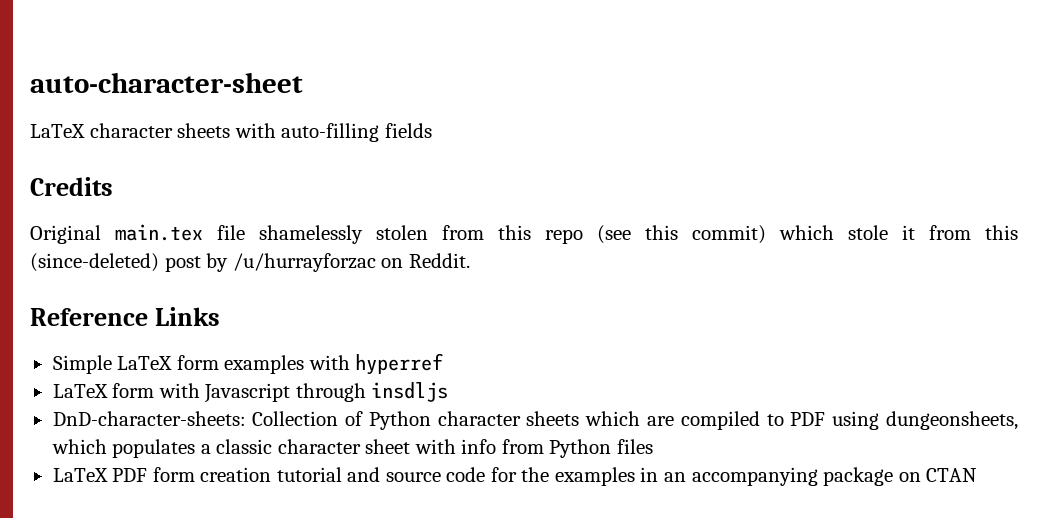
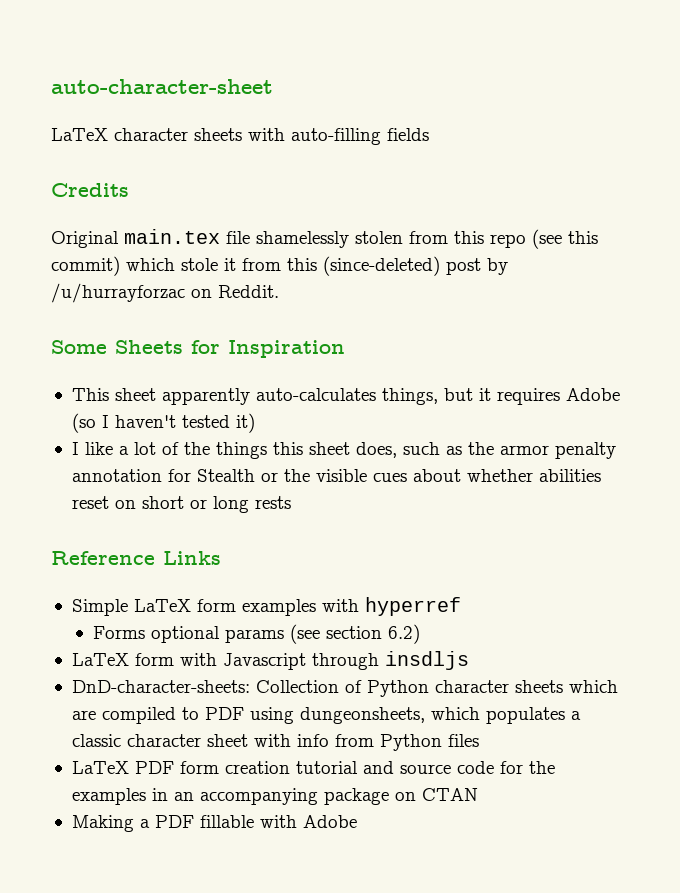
(470, 260) none -> [51,340,345,358] [71,388,620,405] [71,413,255,433] [71,442,616,459] [71,469,601,482] [71,496,291,513] // Some Sheets for Inspiration // This sheet apparently auto-calculates things, but it requires Adobe (so I haven't tested it) // I like a lot of the things this sheet does, such as the armor penalty annotation for Stealth or the visible cues about whether abilities reset on short or long rests
(444, 364) none -> [93,624,421,644] // Forms optional params (see section 6.2)
(978, 475) none -> [71,815,357,832] // Making a PDF fillable with Adobe

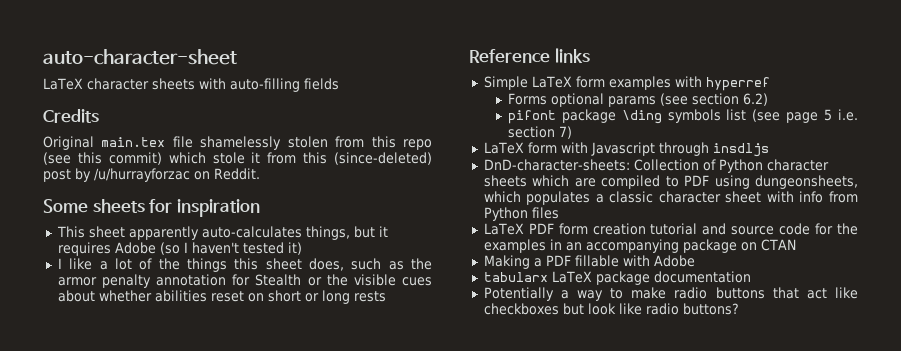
[115,340,345,358] Sheets for Inspiration -> [92,199,260,217] sheets for inspiration
[163,551,221,565] Links -> [554,48,590,63] links
(421, 634) none -> [507,109,858,124] [507,126,572,139] // pifont package \ding symbols list (see page 5 i.e. section 7)
(357, 821) none -> [483,271,751,285] [483,287,858,301] [483,303,739,315] // tabularx LaTeX package documentation // Potentially a way to make radio buttons that act like checkboxes but look like radio buttons?

